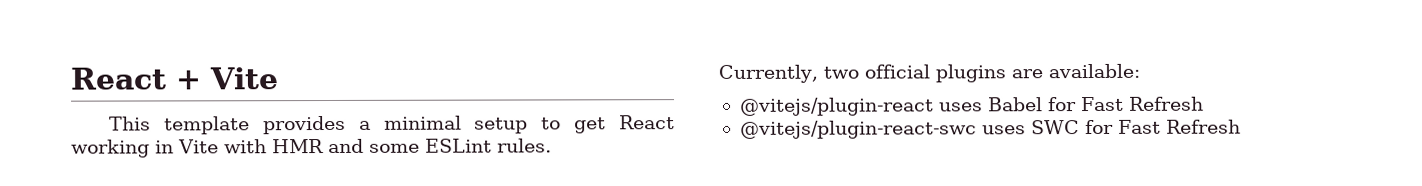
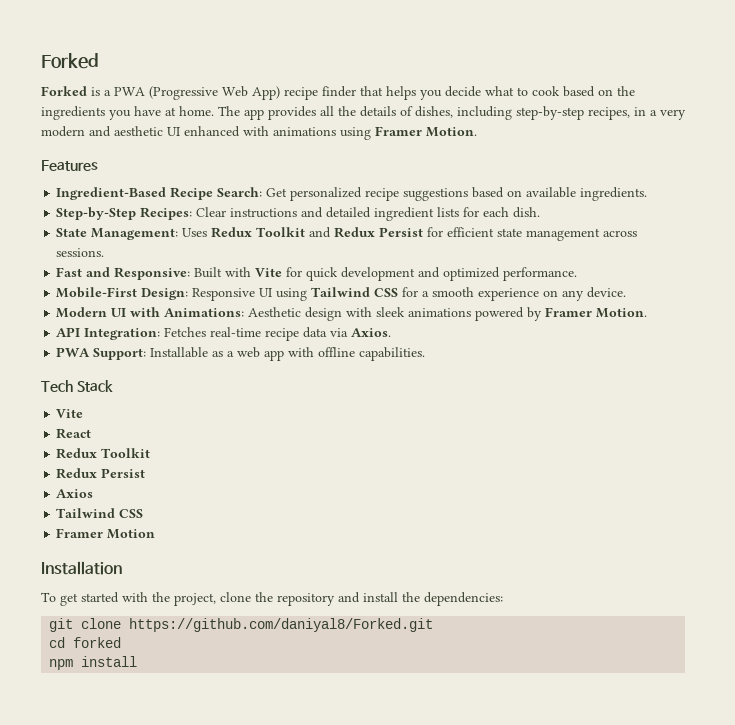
[70,67,278,90] [108,115,675,135] [71,138,552,158] [718,63,1140,83] [739,96,1204,116] [739,119,1241,139] React + Vite // This template provides a minimal setup to get React working in Vite with HMR and some ESLint rules. // Currently, two official plugins are available: // @vitejs/plugin-react uses Babel for Fast Refresh // @vitejs/plugin-react-swc uses SWC for Fast Refresh -> [41,53,99,69] [41,86,635,100] [41,106,686,120] [41,126,477,140] [41,160,98,171] [56,187,648,201] [56,207,541,221] [56,227,638,241] [56,248,105,257] [56,267,578,281] [56,287,627,301] [56,307,648,321] [56,327,392,341] [56,347,426,361] [41,380,113,392] [56,409,84,418] [56,428,92,439] [56,448,151,459] [56,468,146,479] [56,489,94,498] [56,508,144,518] [56,528,156,539] [41,561,122,575] [41,592,503,606] [49,618,434,632] [49,637,122,648] [49,656,138,670] Forked // Forked is a PWA (Progressive Web App) recipe finder that helps you decide what to cook based on the ingredients you have at home. The app provides all the details of dishes, including step-by-step recipes, in a very modern and aesthetic UI enhanced with animations using Framer Motion. // Features // Ingredient-Based Recipe Search: Get personalized recipe suggestions based on available ingredients. // Step-by-Step Recipes: Clear instructions and detailed ingredient lists for each dish. // State Management: Uses Redux Toolkit and Redux Persist for efficient state management across sessions. // Fast and Responsive: Built with Vite for quick development and optimized performance. // Mobile-First Design: Responsive UI using Tailwind CSS for a smooth experience on any device. // Modern UI with Animations: Aesthetic design with sleek animations powered by Framer Motion. // API Integration: Fetches real-time recipe data via Axios. // PWA Support: Installable as a web app with offline capabilities. // Tech Stack // Vite // React // Redux Toolkit // Redux Persist // Axios // Tailwind CSS // Framer Motion // Installation // To get started with the project, clone the repository and install the dependencies: // git clone https://github.com/daniyal8/Forked.git // cd forked // npm install

